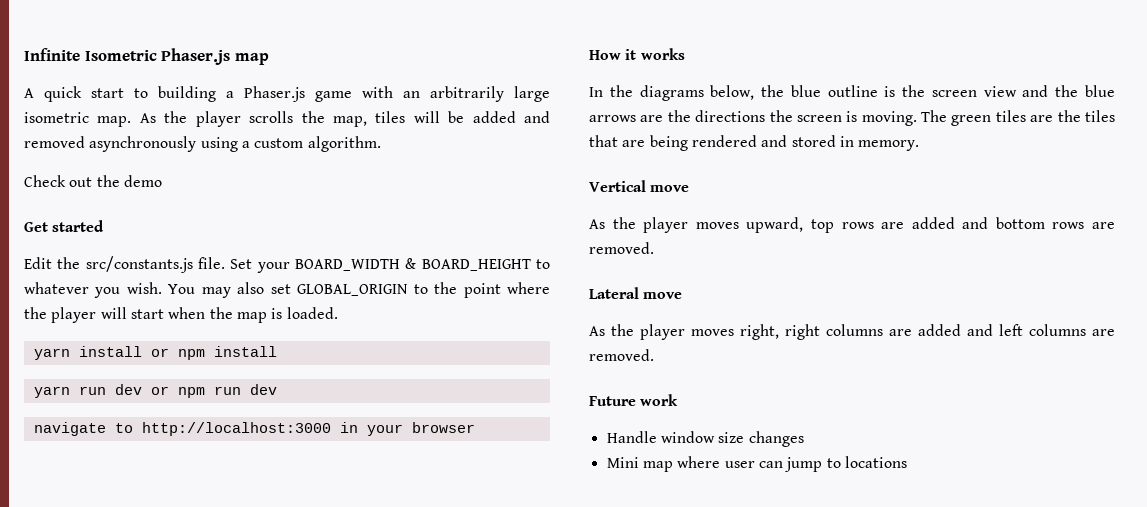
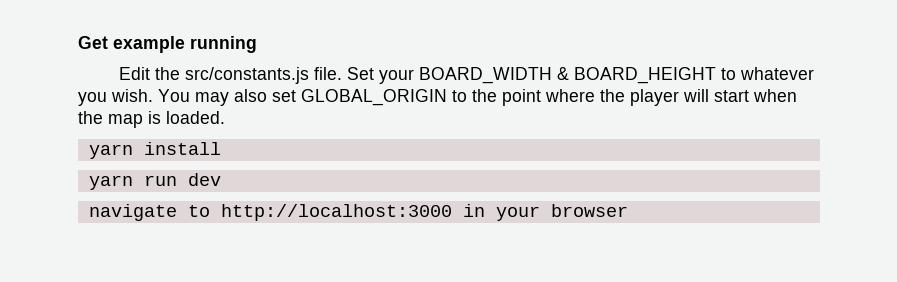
[24,48,269,65] [24,86,550,102] [24,111,550,127] [24,136,381,152] [24,175,162,187] [24,220,105,232] Infinite Isometric Phaser.js map // A quick start to building a Phaser.js game with an arbitrarily large isometric map. As the player scrolls the map, tiles will be added and removed asynchronously using a custom algorithm. // Check out the demo // Get started -> [78,36,257,53] Get example running
[150,346,277,360] or npm install -> (221, 148) none
[150,384,277,398] or npm run dev -> (221, 179) none
[589,48,685,60] [589,85,1115,101] [589,110,1116,126] [589,135,920,151] [589,180,690,192] [589,217,1115,233] [589,242,654,254] [589,287,683,299] [589,324,1115,340] [589,349,654,361] [589,394,679,406] [606,431,804,447] [606,456,907,472] // How it works // In the diagrams below, the blue outline is the screen view and the blue arrows are the directions the screen is moving. The green tiles are the tiles that are being rendered and stored in memory. // Vertical move // As the player moves upward, top rows are added and bottom rows are removed. // Lateral move // As the player moves right, right columns are added and left columns are removed. // Future work // Handle window size changes // Mini map where user can jump to locations -> (628, 210) none

